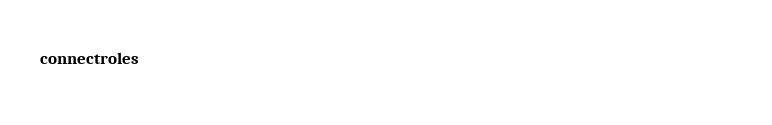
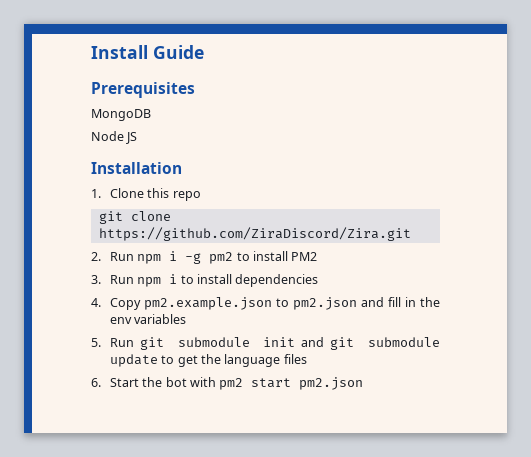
[40,52,139,64] connectroles -> [91,45,204,59] [91,82,195,98] [91,109,151,121] [91,131,138,144] [91,162,182,174] [91,188,201,201] [98,211,171,224] [98,227,411,241] [91,251,318,264] [91,274,319,287] [91,297,440,310] [109,314,187,324] [91,337,440,350] [109,354,307,367] [91,377,364,390] Install Guide // Prerequisites // MongoDB // Node JS // Installation // 1. Clone this repo // git clone https://github.com/ZiraDiscord/Zira.git // 2. Run npm i -g pm2 to install PM2 // 3. Run npm i to install dependencies // 4. Copy pm2.example.json to pm2.json and fill in the env variables // 5. Run git submodule init and git submodule update to get the language files // 6. Start the bot with pm2 start pm2.json

